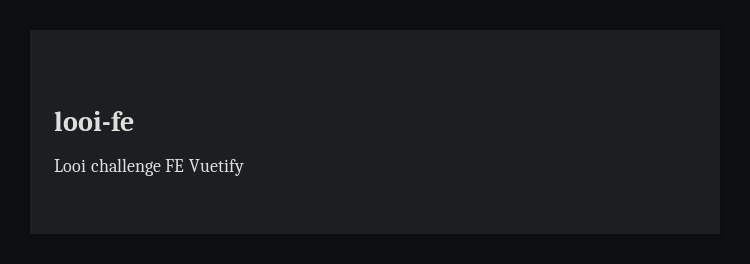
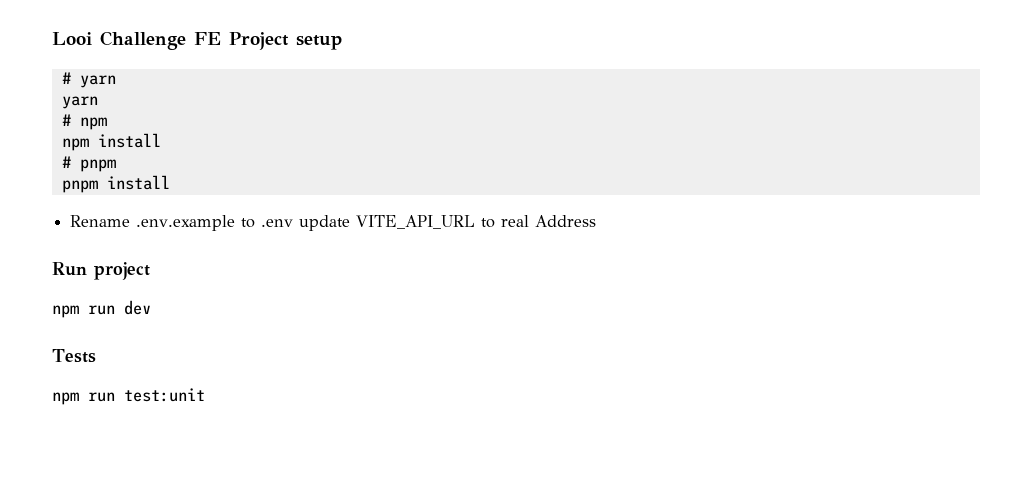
[54,111,134,131] [54,158,245,176] looi-fe // Looi challenge FE Vuetify -> [52,31,342,50] [61,72,116,88] [61,96,98,109] [61,114,107,130] [61,133,161,151] [61,156,116,172] [61,175,170,193] [70,215,597,231] [52,262,150,280] [52,300,151,318] [52,349,96,363] [52,388,205,405] Looi Challenge FE Project setup // # yarn // yarn // # npm // npm install // # pnpm // pnpm install // Rename .env.example to .env update VITE_API_URL to real Address // Run project // npm run dev // Tests // npm run test:unit

